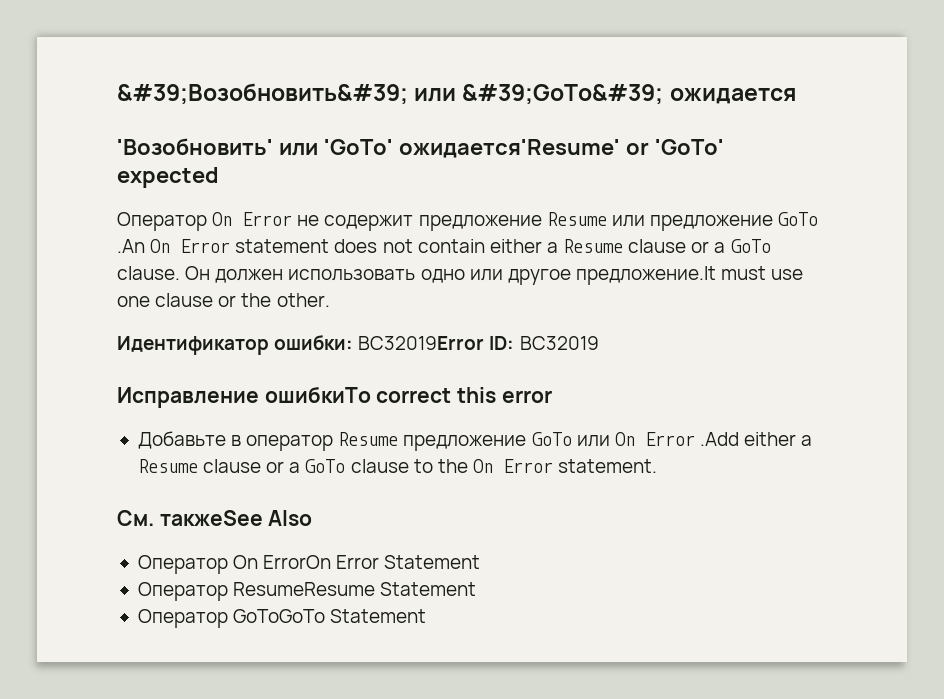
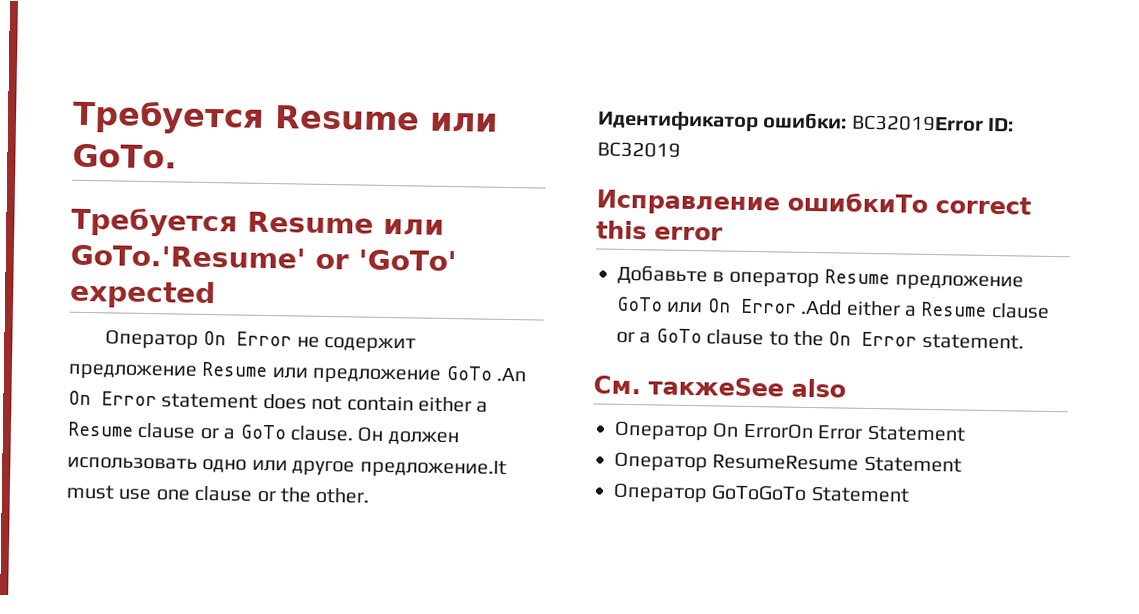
[117,83,796,105] [117,138,620,158] &#39;Возобновить&#39; или &#39;GoTo&#39; ожидается // 'Возобновить' или 'GoTo' ожидается'Resume' -> [72,99,498,135] [72,143,177,169] [71,206,445,238] [70,244,306,269] Требуется Resume или GoTo. // Требуется Resume или GoTo.'Resume'
[268,510,313,526] Also -> [791,378,846,398] also

